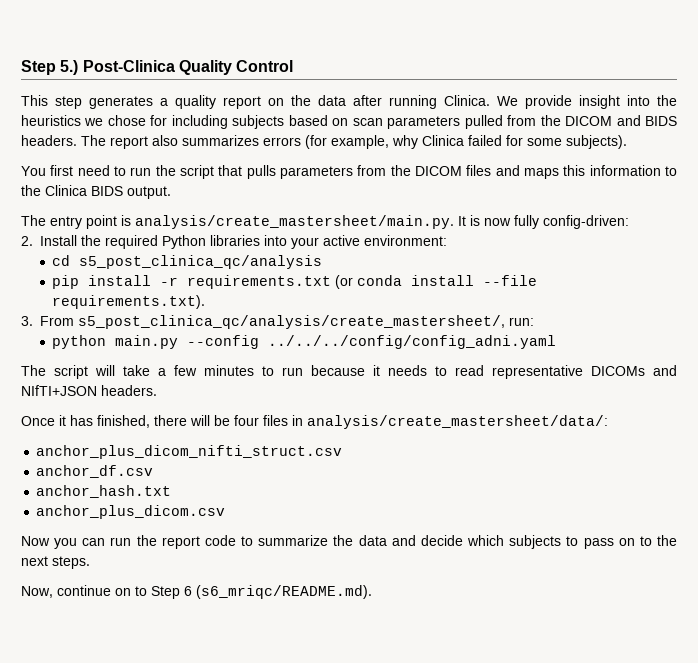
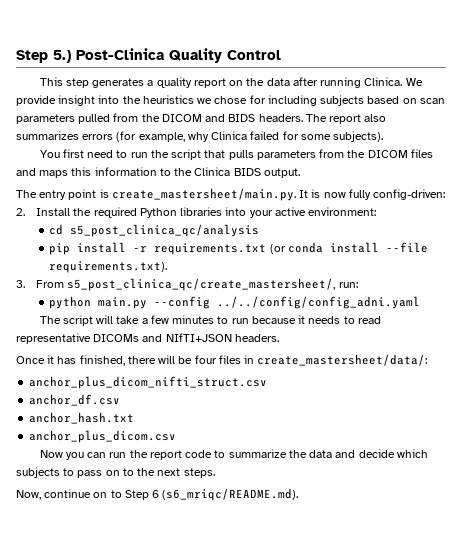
[135,215,454,229] analysis/create_mastersheet/main.py. -> [111,188,296,201] create_mastersheet/main.py.
[78,315,505,329] s5_post_clinica_qc/analysis/create_mastersheet/, -> [67,278,336,291] s5_post_clinica_qc/create_mastersheet/,
[268,335,557,349] ../../../config/config_adni.yaml -> [217,296,421,309] ../../config/config_adni.yaml
[307,415,608,429] analysis/create_mastersheet/data/: -> [257,354,428,366] create_mastersheet/data/:

